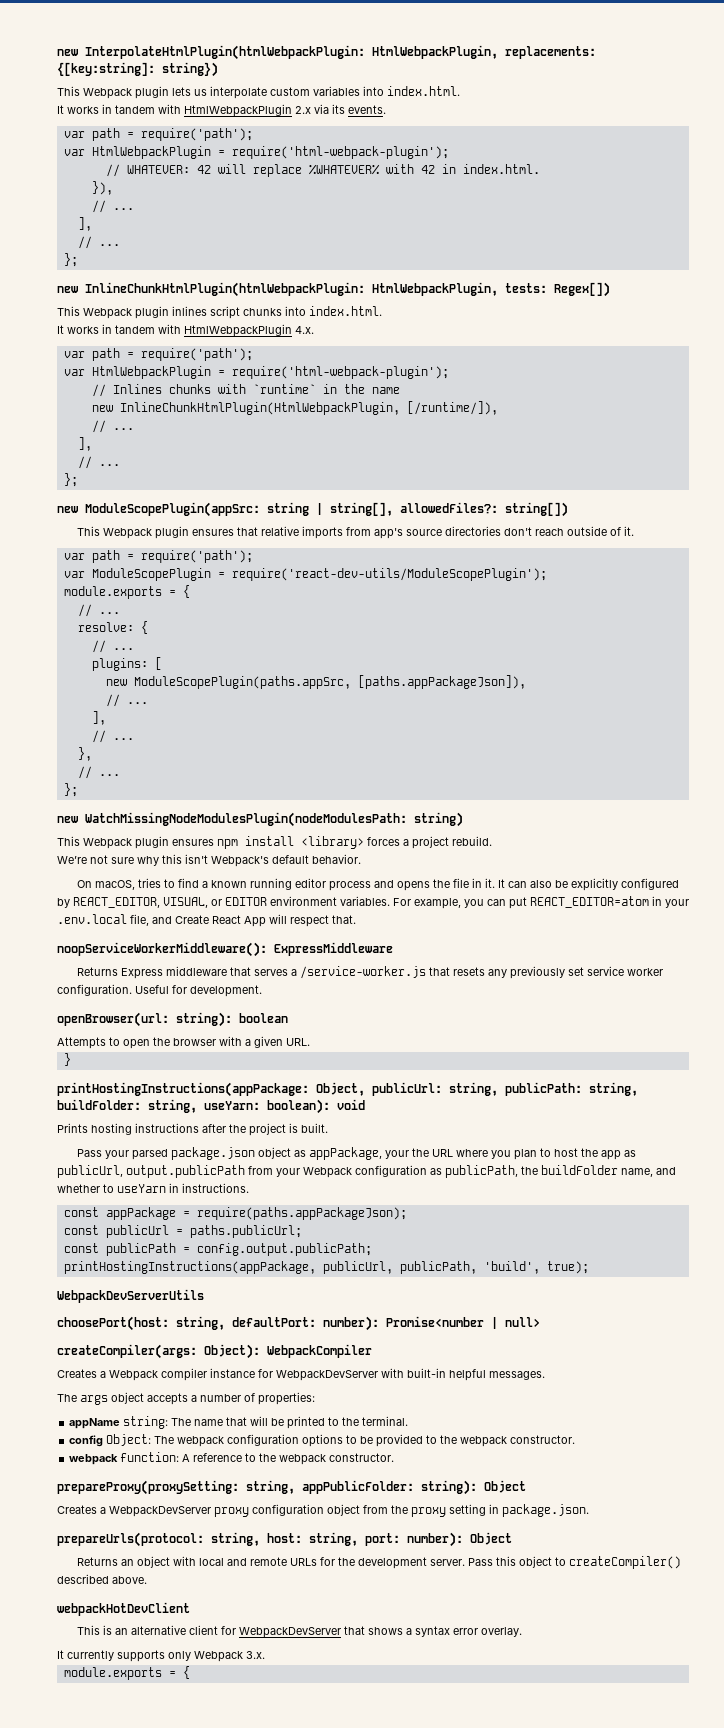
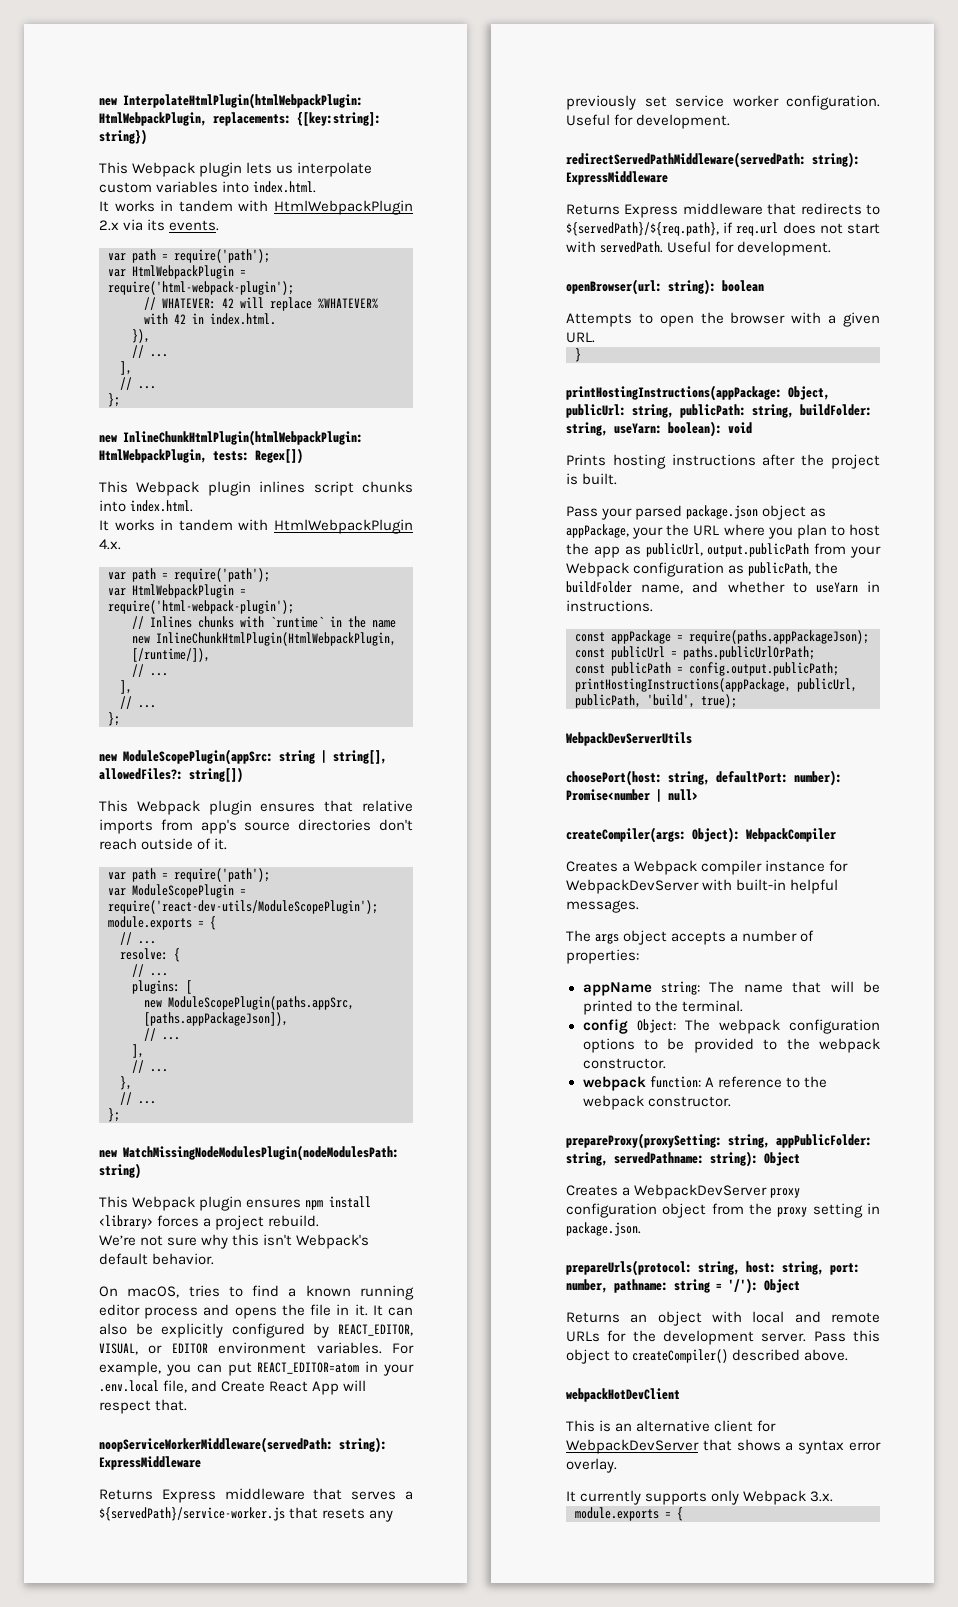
[57,942,267,957] noopServiceWorkerMiddleware(): -> [99,1437,387,1453] noopServiceWorkerMiddleware(servedPath: string):
[299,966,426,979] /service-worker.js -> [99,1507,285,1521] ${servedPath}/service-worker.js
(262, 991) none -> [566,152,860,168] [566,171,668,185] [566,203,880,218] [566,222,880,236] [566,241,832,256] // redirectServedPathMiddleware(servedPath: string): ExpressMiddleware // Returns Express middleware that redirects to ${servedPath}/${req.path}, if req.url does not start with servedPath. Useful for development.
[189,1225,302,1238] paths.publicUrl; -> [683,646,815,660] paths.publicUrlOrPath;
(414, 1487) none -> [566,1152,704,1166] string, servedPathname:
[407,1532,463,1547] number): -> [566,1278,758,1294] number, pathname: string = '/'):

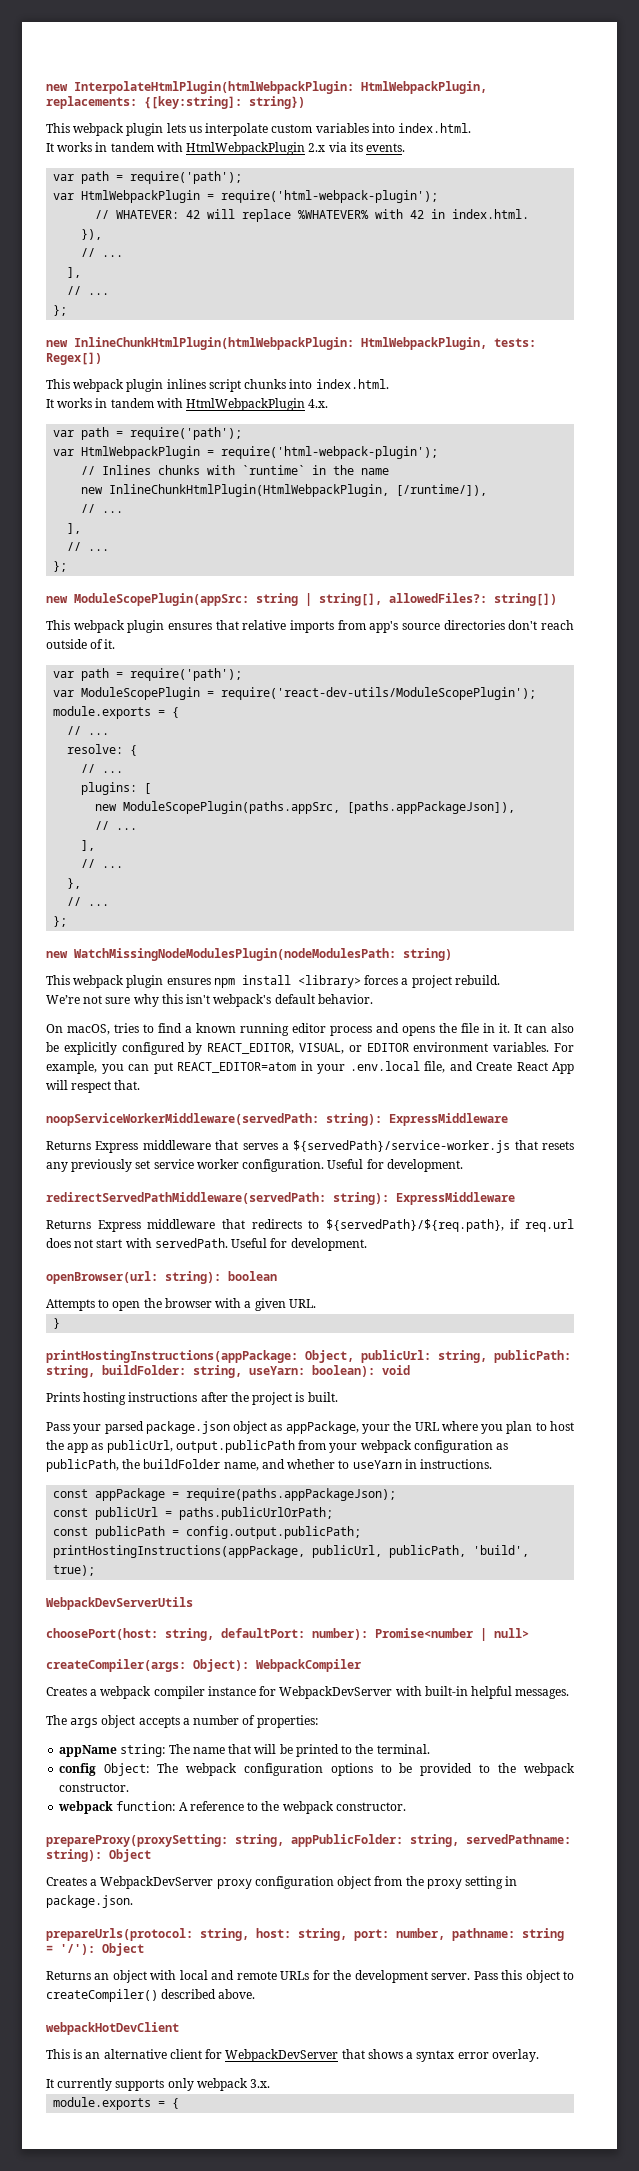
[132,162,196,177] Webpack -> [73,123,125,136] webpack
[136,481,200,496] Webpack -> [73,379,125,392] webpack
[136,800,200,815] Webpack -> [73,620,125,633] webpack
[132,1196,196,1211] Webpack -> [73,975,125,988] webpack
[296,1234,370,1249] Webpack's -> [213,994,272,1007] webpack's
[566,562,629,577] Webpack -> [360,1440,412,1453] webpack
[634,860,698,875] Webpack -> [100,1686,152,1699] webpack
[743,1490,807,1505] Webpack -> [196,2078,248,2091] webpack

